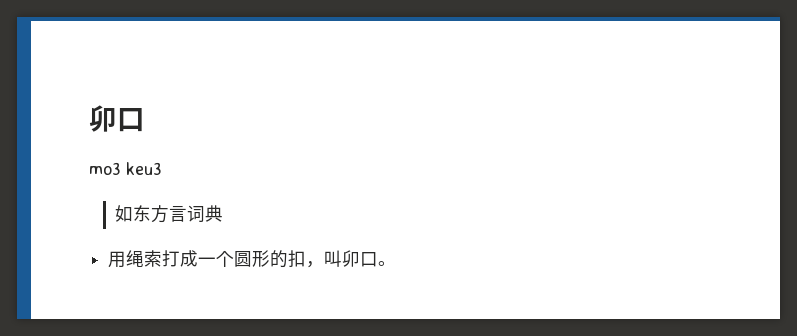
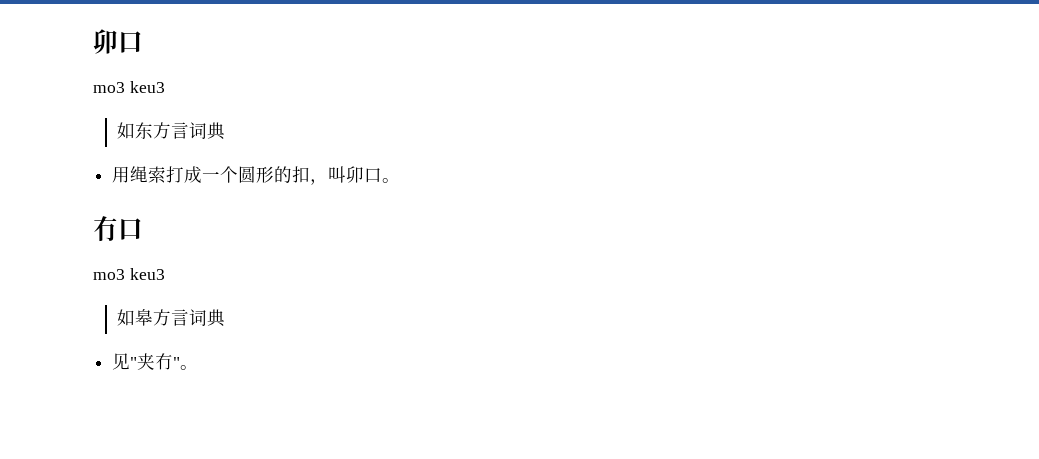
(397, 263) none -> [93,216,143,242] [93,268,165,280] [116,309,226,327] [112,353,199,370] // 冇口 // mo3 keu3 // 如皋方言词典 // 见"夹冇"。

